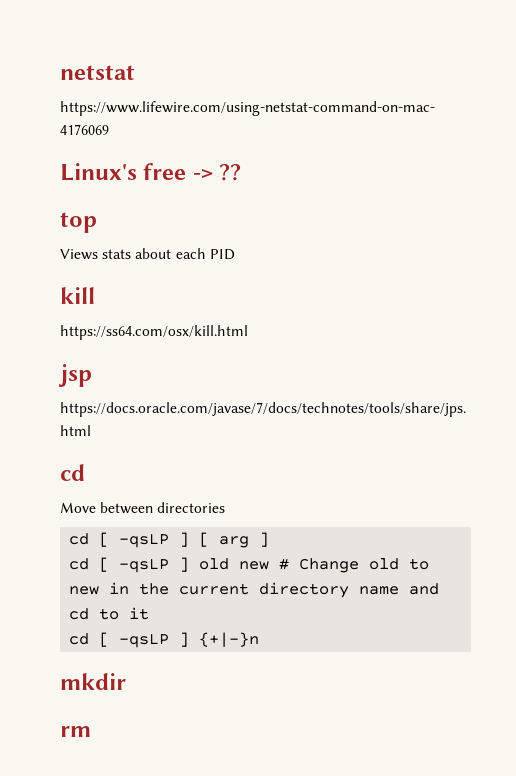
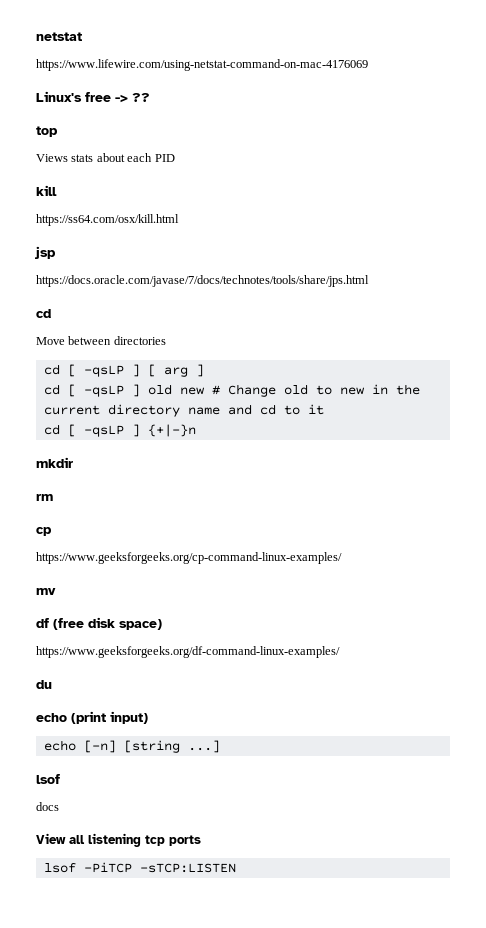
(91, 731) none -> [36,527,52,536] [36,552,342,564] [36,588,56,595] [36,617,162,630] [36,646,340,658] [36,680,52,689] [36,711,148,724] [43,740,220,753] [36,774,60,784] [36,802,59,811] [36,833,201,847] [43,862,236,873] // cp // https://www.geeksforgeeks.org/cp-command-linux-examples/ // mv // df (free disk space) // https://www.geeksforgeeks.org/df-command-linux-examples/ // du // echo (print input) // echo [-n] [string ...] // lsof // docs // View all listening tcp ports // lsof -PiTCP -sTCP:LISTEN

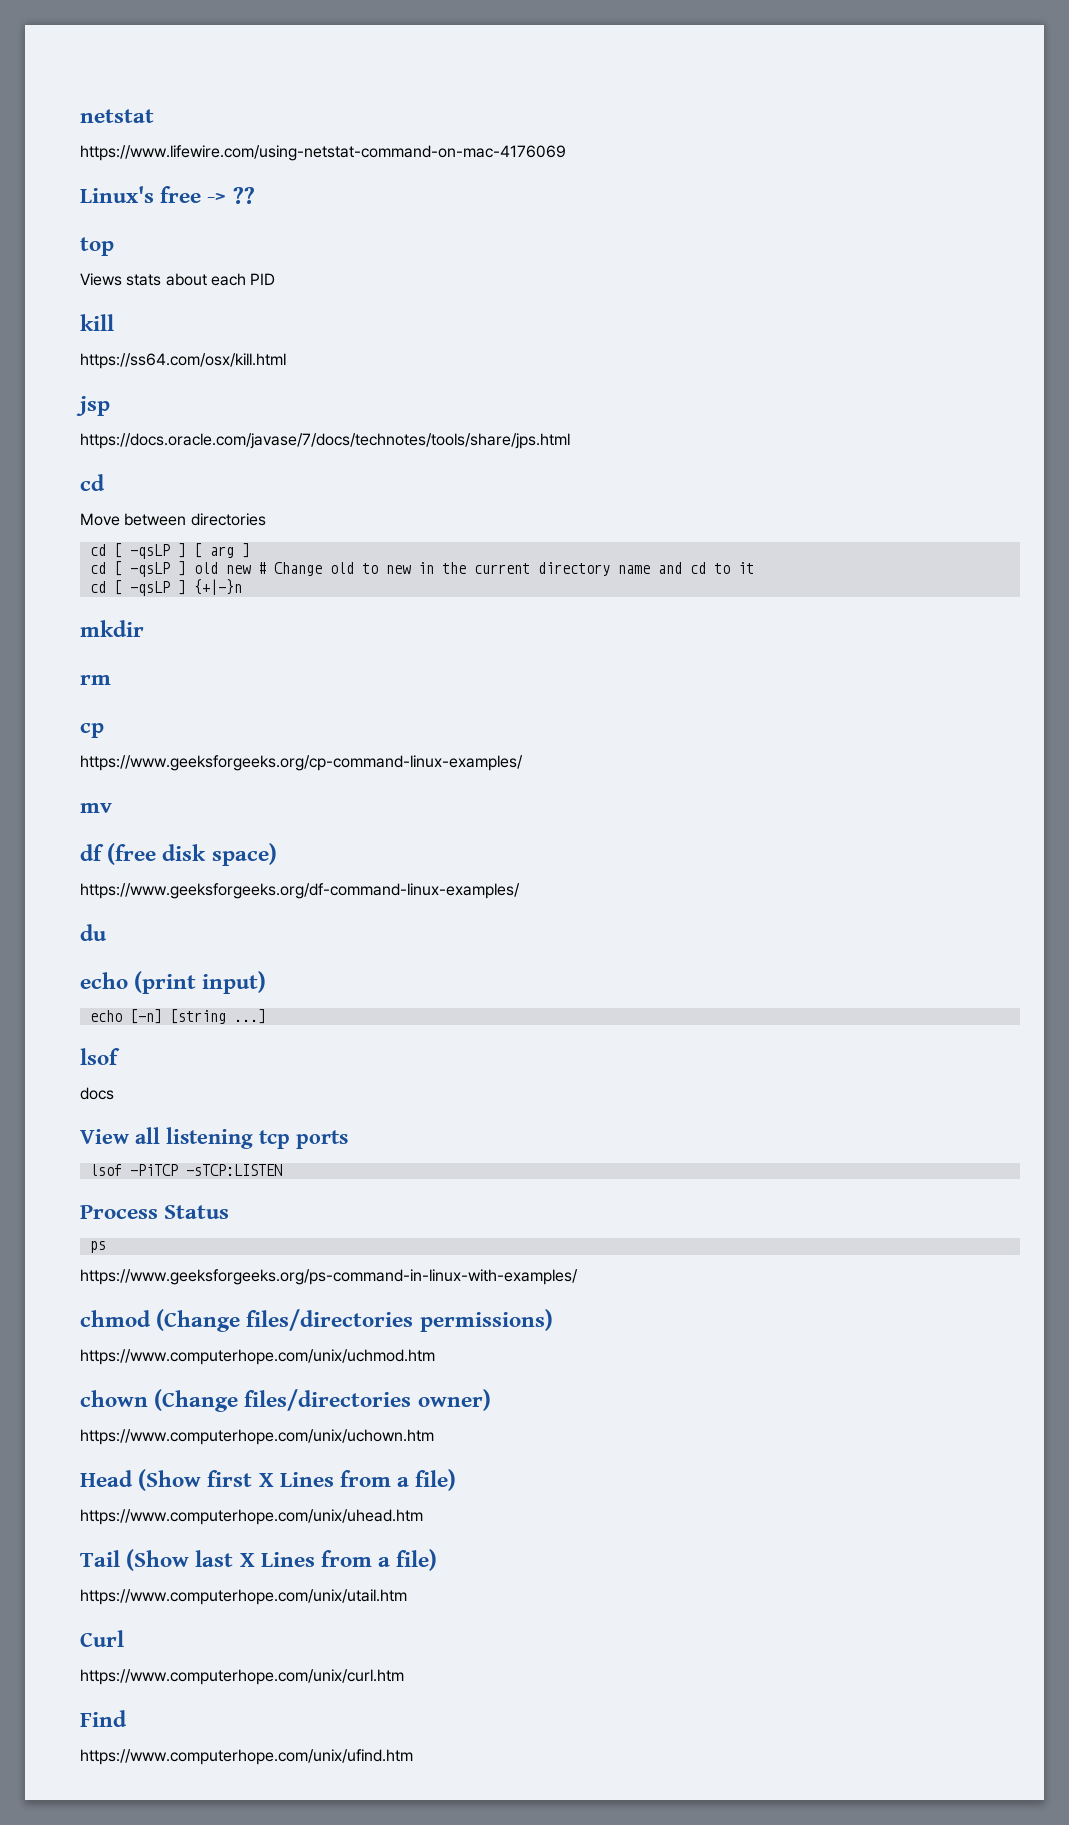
(236, 868) none -> [80,1205,230,1219] [89,1241,106,1253] [80,1269,578,1285] [80,1309,553,1332] [80,1349,435,1365] [80,1389,491,1412] [80,1429,434,1445] [80,1469,457,1491] [80,1509,423,1525] [80,1549,438,1571] [80,1589,407,1605] [80,1630,124,1647] [80,1669,404,1685] [80,1710,127,1727] [80,1749,413,1765] // Process Status // ps // https://www.geeksforgeeks.org/ps-command-in-linux-with-examples/ // chmod (Change files/directories permissions) // https://www.computerhope.com/unix/uchmod.htm // chown (Change files/directories owner) // https://www.computerhope.com/unix/uchown.htm // Head (Show first X Lines from a file) // https://www.computerhope.com/unix/uhead.htm // Tail (Show last X Lines from a file) // https://www.computerhope.com/unix/utail.htm // Curl // https://www.computerhope.com/unix/curl.htm // Find // https://www.computerhope.com/unix/ufind.htm

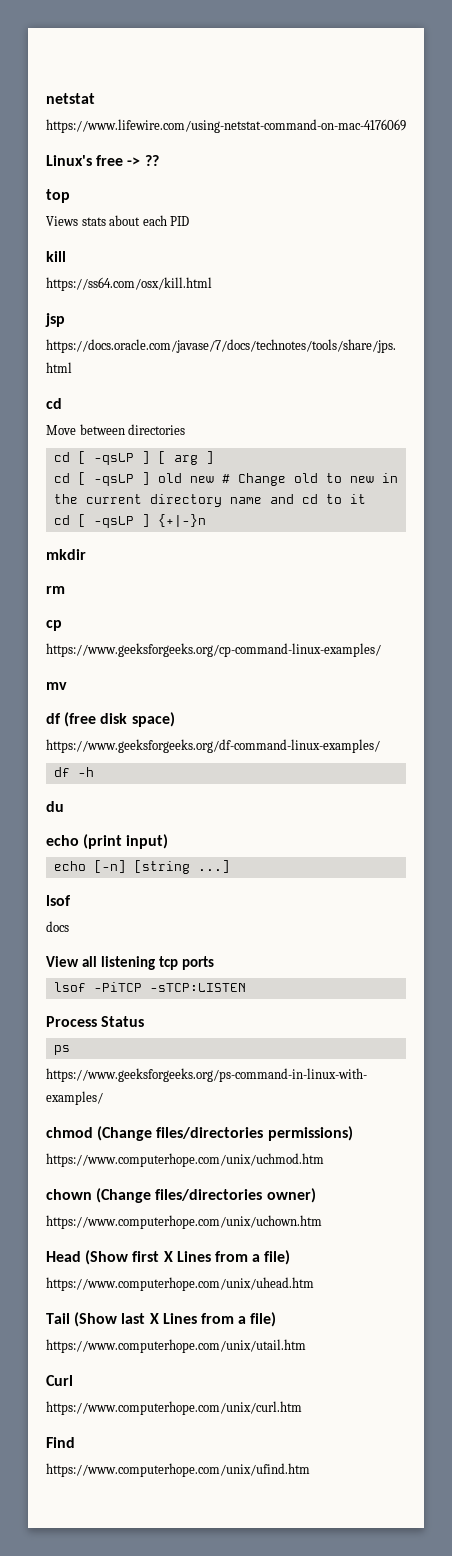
(520, 891) none -> [53,767,94,777] // df -h

